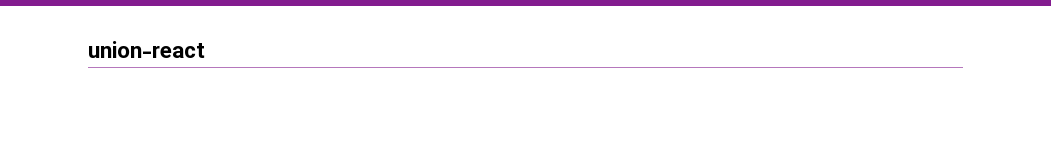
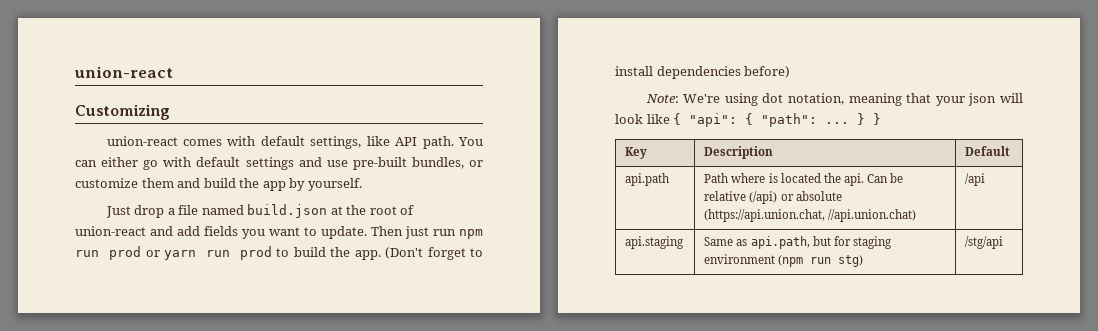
[88,41,205,58] union-react -> [74,66,173,78] [75,104,170,120] [106,136,484,149] [75,157,483,170] [75,178,362,191] [105,204,415,218] [75,226,483,239] [75,246,484,260] [615,66,791,79] [645,93,1023,106] [615,113,882,127] [625,147,648,159] [704,146,774,159] [965,146,1011,156] [625,173,670,186] [704,173,904,186] [704,191,842,204] [704,209,917,222] [965,173,986,186] [625,236,685,249] [704,236,892,249] [704,254,864,267] [965,236,1004,249] union-react // Customizing // union-react comes with default settings, like API path. You can either go with default settings and use pre-built bundles, or customize them and build the app by yourself. // Just drop a file named build.json at the root of union-react and add fields you want to update. Then just run npm run prod or yarn run prod to build the app. (Don't forget to install dependencies before) // Note: We're using dot notation, meaning that your json will look like { "api": { "path": ... } } // Key | Description | Default // api.path | Path where is located the api. Can be relative (/api) or absolute (https://api.union.chat, //api.union.chat) | /api // api.staging | Same as api.path, but for staging environment (npm run stg) | /stg/api

